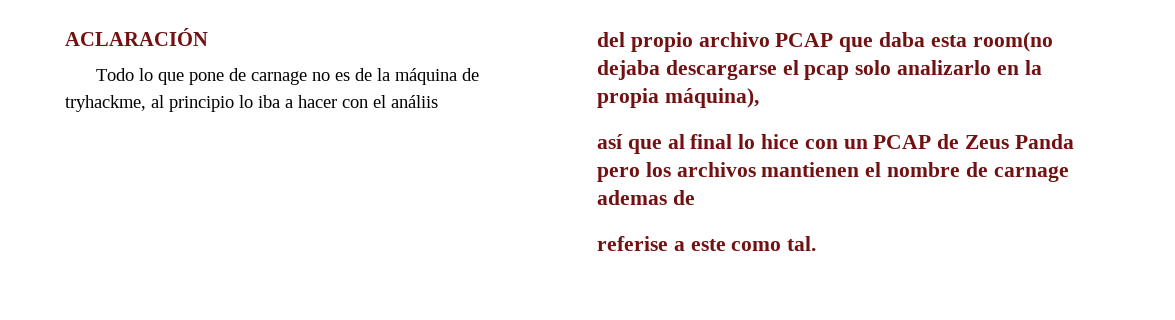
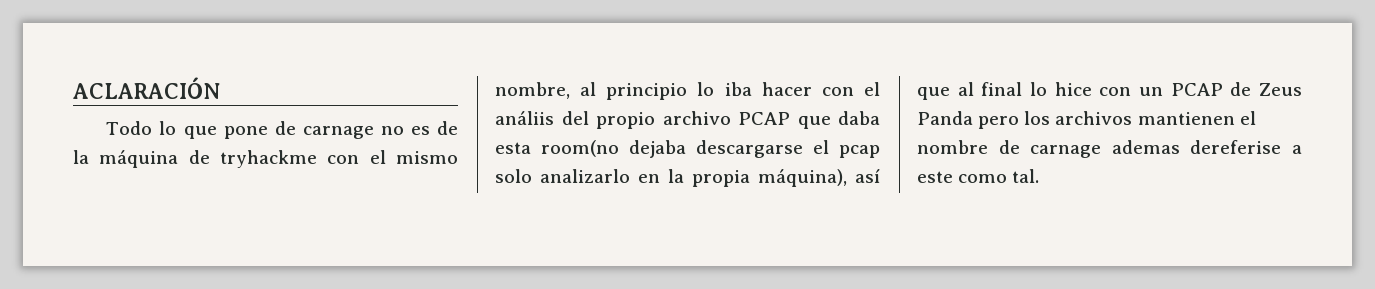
[65,95,146,112] tryhackme, -> [220,150,458,168] [495,82,570,99] tryhackme con el mismo nombre,
[285,99,293,108] a -> (752, 89) none
(438, 101) // -> (554, 118) none
(759, 98) // -> (847, 178) none
[672,190,695,205] [597,236,668,251] de // referise -> [1190,140,1282,154] dereferise

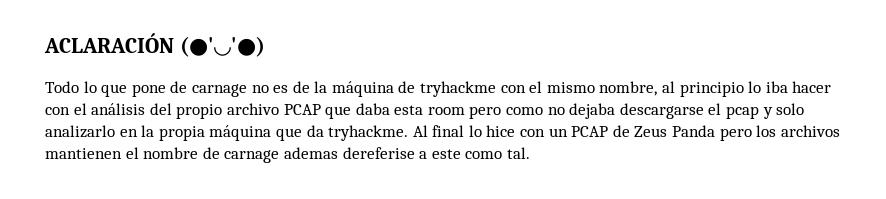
(220, 88) none -> [179,36,265,57] (●'◡'●)
[495,111,554,125] análiis -> [91,103,146,115] análisis
[541,140,619,157] room(no -> [427,106,565,119] room pero como no
(880, 151) none -> [762,107,773,119] y
[758,169,880,187] [917,82,974,100] máquina), así que al -> [209,125,428,141] máquina que da tryhackme. Al

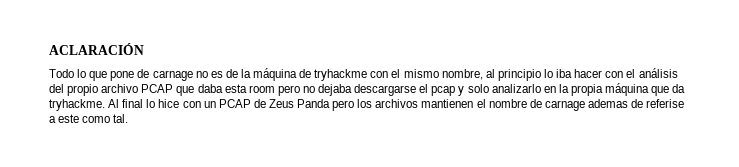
[179,36,265,57] (●'◡'●) -> (144, 49) none
[506,107,544,115] como -> (300, 90) none
[342,147,415,159] dereferise -> [631,99,685,108] de referise

